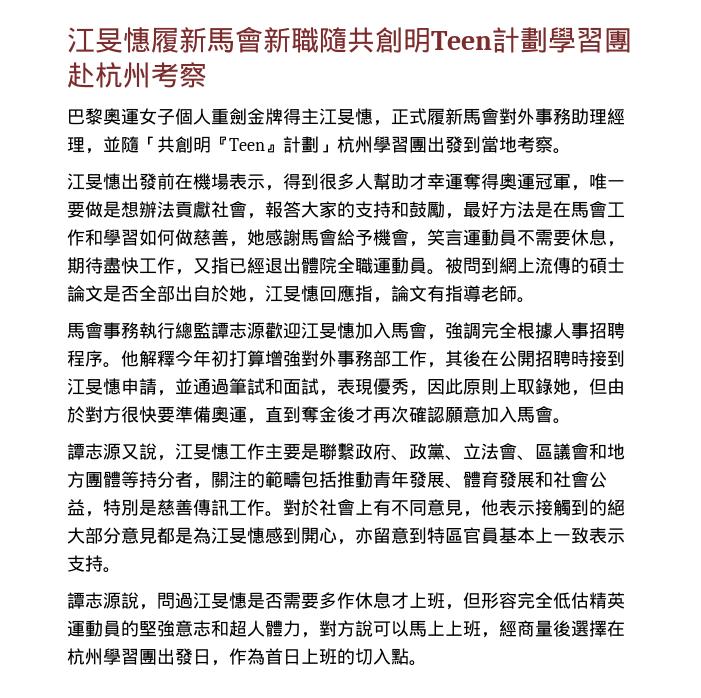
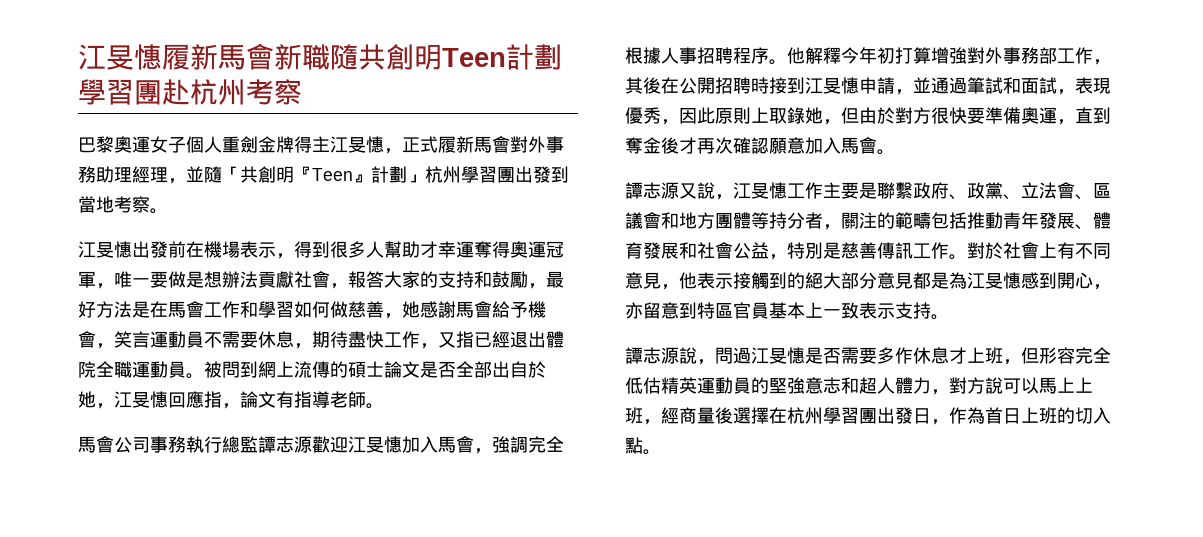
(103, 330) none -> [114,437,150,453] 公司

